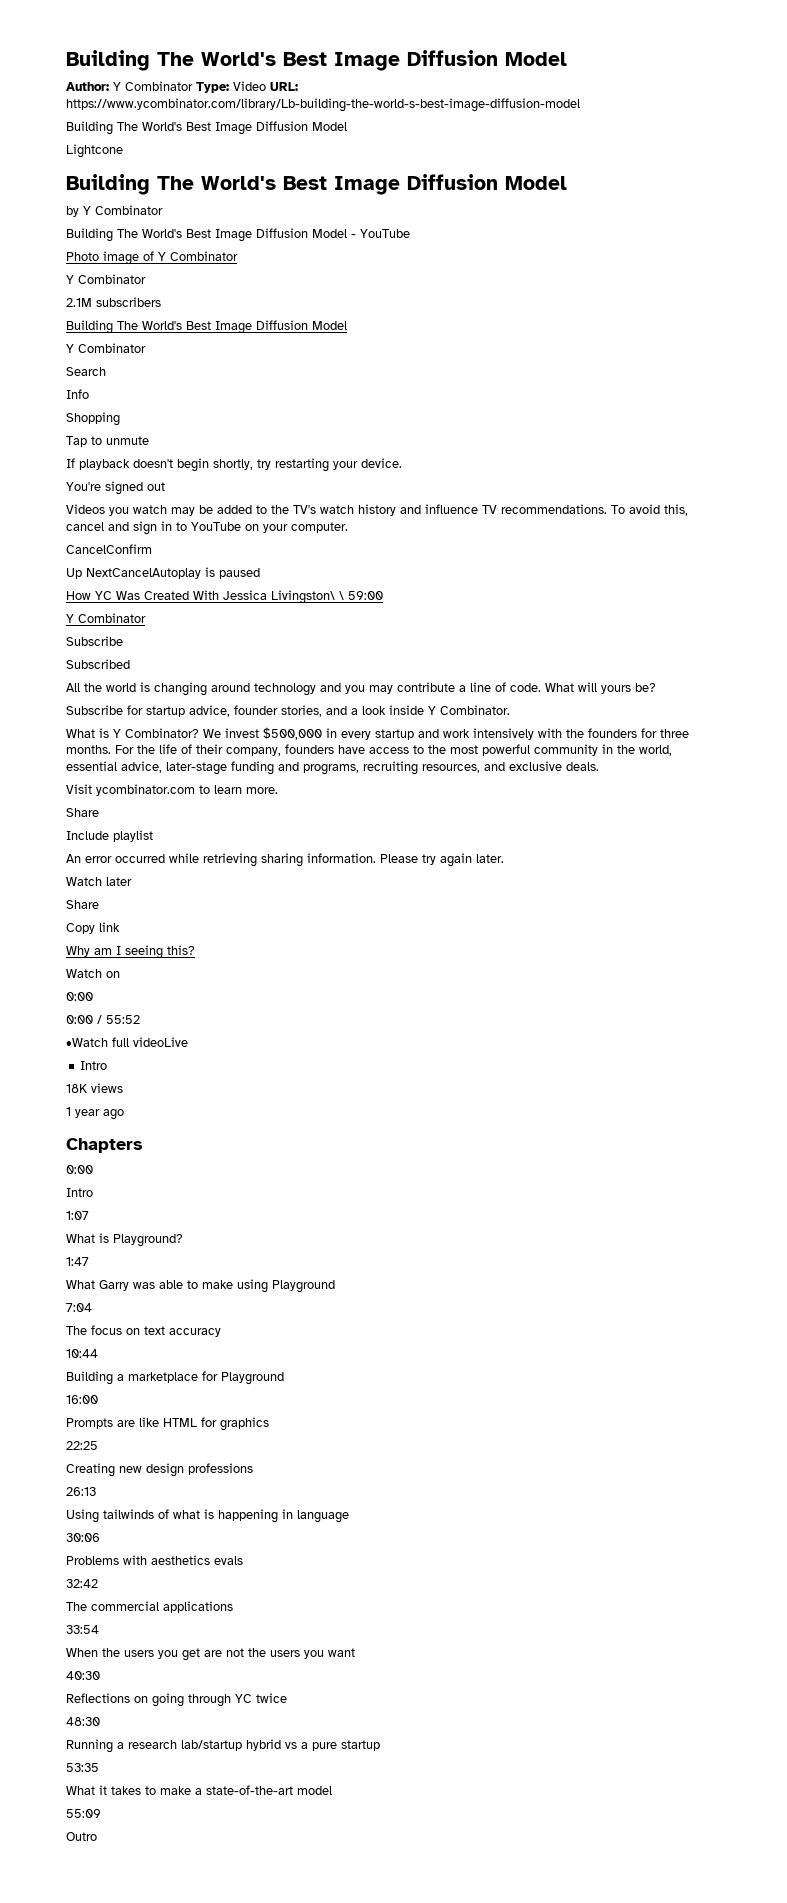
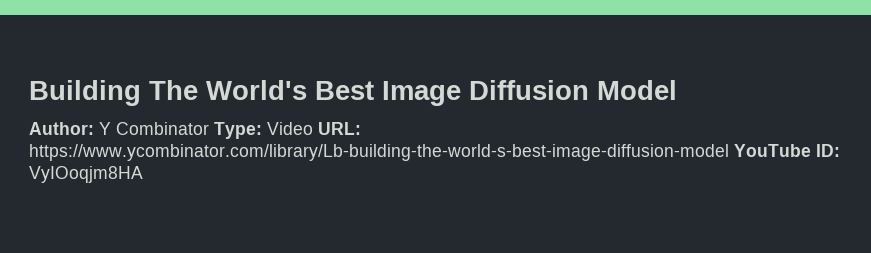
[66,121,347,135] [66,144,123,158] [66,174,567,195] [66,205,163,217] [66,228,410,242] [66,251,238,265] [66,274,146,284] [66,297,161,307] [66,320,347,334] [66,343,146,353] [66,367,106,376] [66,389,89,399] [66,412,120,426] [66,436,149,447] [66,458,402,472] [66,481,165,495] [66,504,688,516] [66,521,348,535] [66,544,152,554] [66,567,260,579] [66,590,383,604] [66,613,146,623] [66,636,123,646] [66,659,130,669] [66,682,656,696] [66,705,510,717] [66,727,689,740] [66,744,672,756] [66,761,599,775] [66,784,278,796] [66,808,99,817] [66,830,153,842] [66,853,504,867] [66,877,132,886] [66,900,99,909] [66,922,120,934] [66,945,195,959] [66,969,120,978] [66,992,93,1001] [66,1015,140,1024] [66,1037,188,1047] [80,1061,108,1070] [66,1083,123,1093] [66,1107,124,1120] [66,1138,143,1153] [66,1165,93,1174] [66,1188,93,1197] [66,1211,89,1220] [66,1233,183,1247] [66,1257,89,1266] [66,1279,335,1293] [66,1303,92,1312] [66,1325,221,1337] [66,1349,98,1358] [66,1371,284,1385] [66,1395,98,1404] [66,1417,269,1431] [66,1441,98,1450] [66,1463,253,1477] [66,1487,96,1496] [66,1509,349,1523] [66,1533,100,1542] [66,1555,243,1565] [66,1579,98,1588] [66,1601,233,1613] [66,1625,99,1634] [66,1648,355,1661] [66,1671,100,1680] [66,1693,287,1707] [66,1717,100,1726] [66,1739,380,1753] [66,1763,99,1772] [66,1785,332,1795] [66,1809,101,1818] [66,1832,97,1841] // Building The World's Best Image Diffusion Model // Lightcone // Building The World's Best Image Diffusion Model // by Y Combinator // Building The World's Best Image Diffusion Model - YouTube // Photo image of Y Combinator // Y Combinator // 2.1M subscribers // Building The World's Best Image Diffusion Model // Y Combinator // Search // Info // Shopping // Tap to unmute // If playback doesn't begin shortly, try restarting your device. // You're signed out // Videos you watch may be added to the TV's watch history and influence TV recommendations. To avoid this, cancel and sign in to YouTube on your computer. // CancelConfirm // Up NextCancelAutoplay is paused // How YC Was Created With Jessica Livingston\ \ 59:00 // Y Combinator // Subscribe // Subscribed // All the world is changing around technology and you may contribute a line of code. What will yours be? // Subscribe for startup advice, founder stories, and a look inside Y Combinator. // What is Y Combinator? We invest $500,000 in every startup and work intensively with the founders for three months. For the life of their company, founders have access to the most powerful community in the world, essential advice, later-stage funding and programs, recruiting resources, and exclusive deals. // Visit ycombinator.com to learn more. // Share // Include playlist // An error occurred while retrieving sharing information. Please try again later. // Watch later // Share // Copy link // Why am I seeing this? // Watch on // 0:00 // 0:00 / 55:52 // •Watch full videoLive // Intro // 18K views // 1 year ago // Chapters // 0:00 // Intro // 1:07 // What is Playground? // 1:47 // What Garry was able to make using Playground // 7:04 // The focus on text accuracy // 10:44 // Building a marketplace for Playground // 16:00 // Prompts are like HTML for graphics // 22:25 // Creating new design professions // 26:13 // Using tailwinds of what is happening in language // 30:06 // Problems with aesthetics evals // 32:42 // The commercial applications // 33:54 // When the users you get are not the users you want // 40:30 // Reflections on going through YC twice // 48:30 // Running a research lab/startup hybrid vs a pure startup // 53:35 // What it takes to make a state-of-the-art model // 55:09 // Outro -> [734,144,840,157] [29,166,143,183] YouTube ID: VyIOoqjm8HA

